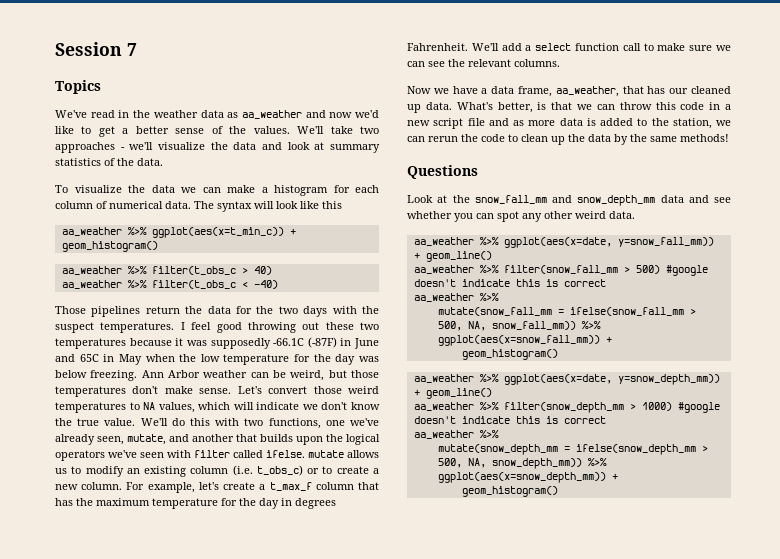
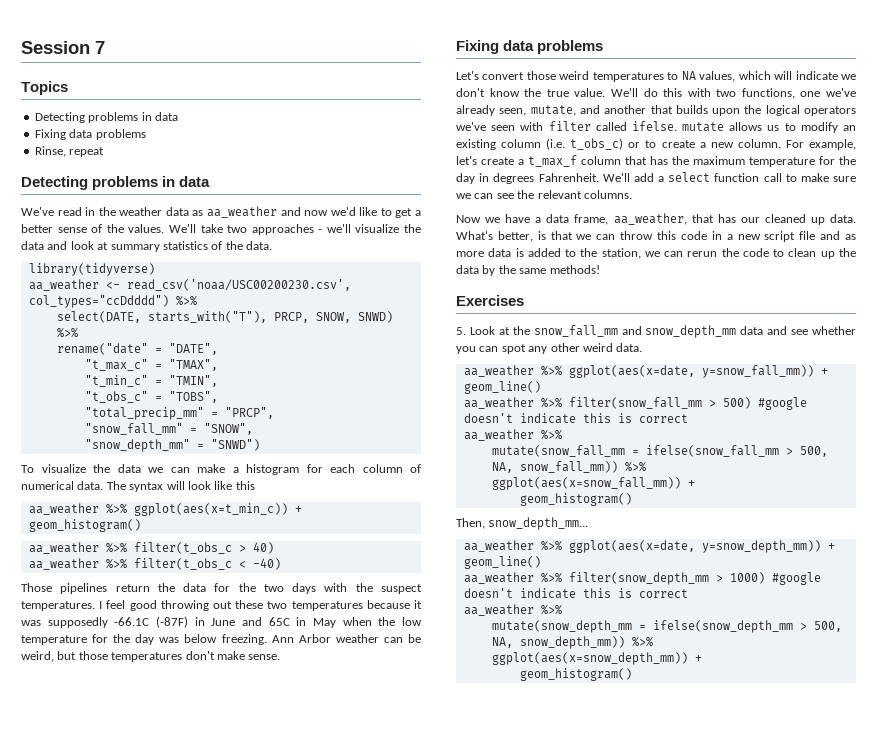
(101, 87) none -> [34,112,178,123] [34,129,146,140] [34,146,105,157] [21,176,211,190] // Detecting problems in data // Fixing data problems // Rinse, repeat // Detecting problems in data
(163, 162) none -> [28,263,155,276] [28,279,351,291] [28,295,197,308] [56,311,393,323] [56,328,78,338] [56,343,218,355] [84,359,218,371] [84,375,218,387] [84,391,218,403] [84,407,274,420] [84,423,253,435] [84,439,260,452] // library(tidyverse) // aa_weather <- read_csv('noaa/USC00200230.csv', col_types="ccDdddd") %>% // select(DATE, starts_with("T"), PRCP, SNOW, SNWD) %>% // rename("date" = "DATE", // "t_max_c" = "TMAX", // "t_min_c" = "TMIN", // "t_obs_c" = "TOBS", // "total_precip_mm" = "PRCP", // "snow_fall_mm" = "SNOW", // "snow_depth_mm" = "SNWD")
(232, 391) none -> [456,40,604,54] // Fixing data problems //
[407,165,478,179] Questions // -> [456,295,524,306] [456,327,466,335] Exercises // 5.
(558, 354) none -> [456,517,589,530] // Then, snow_depth_mm...

